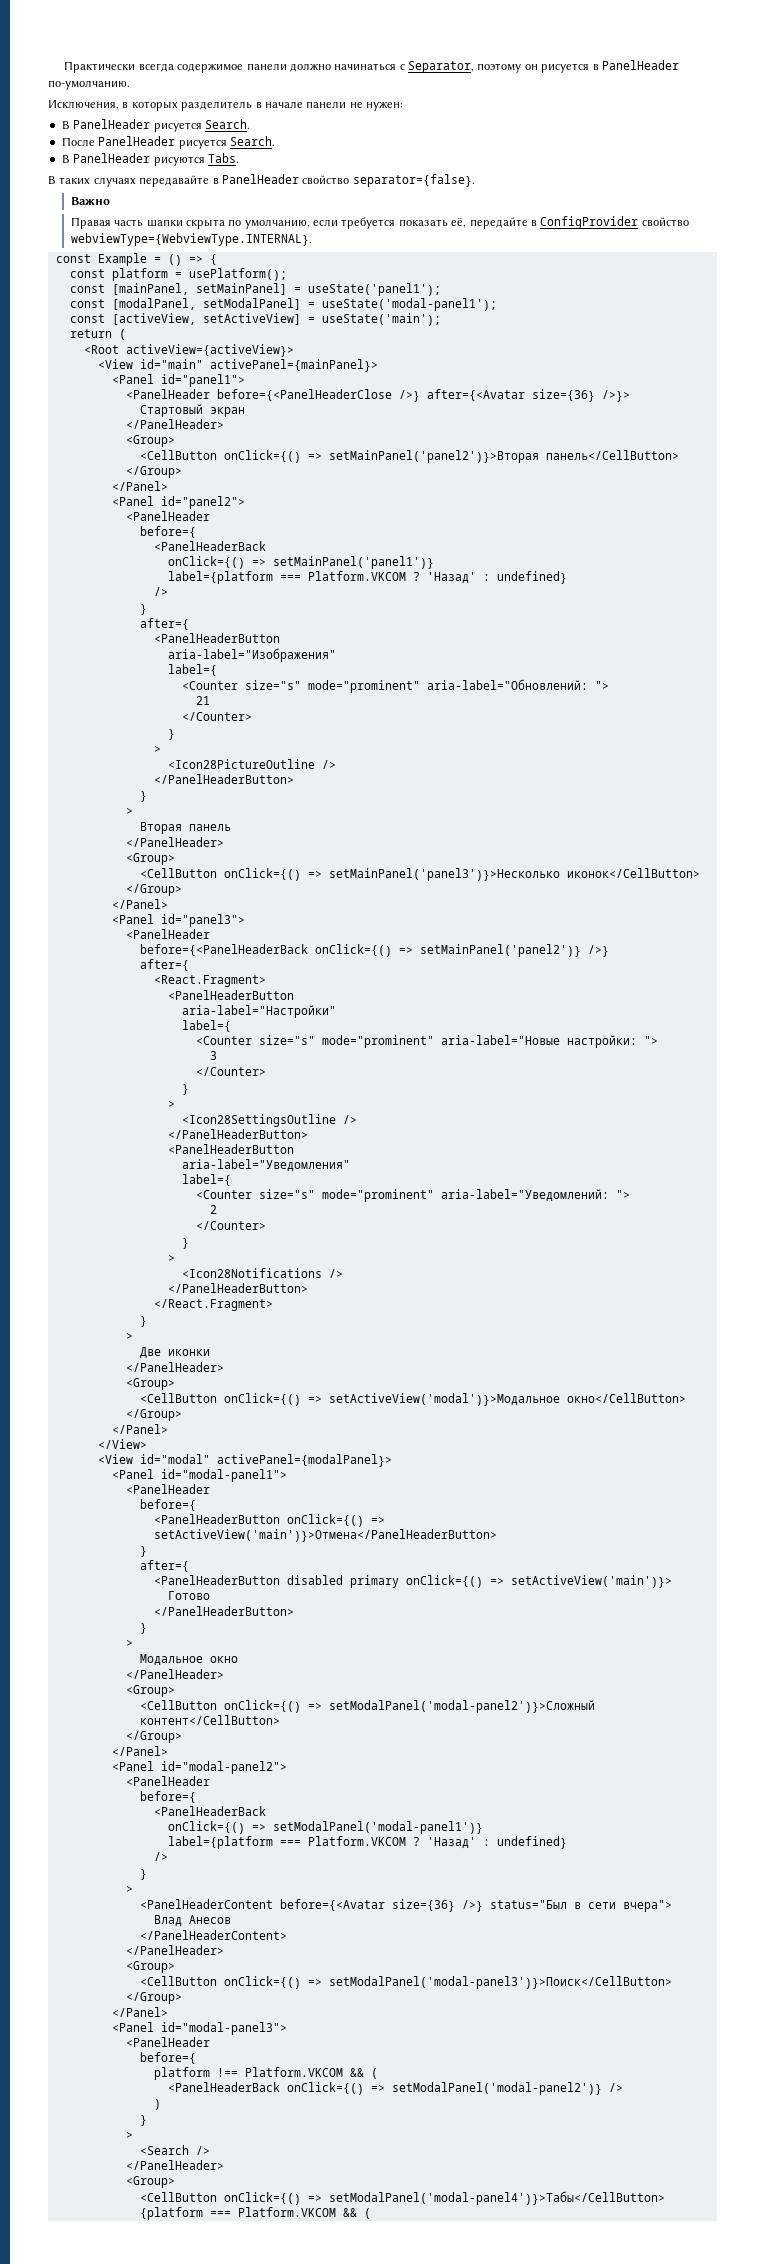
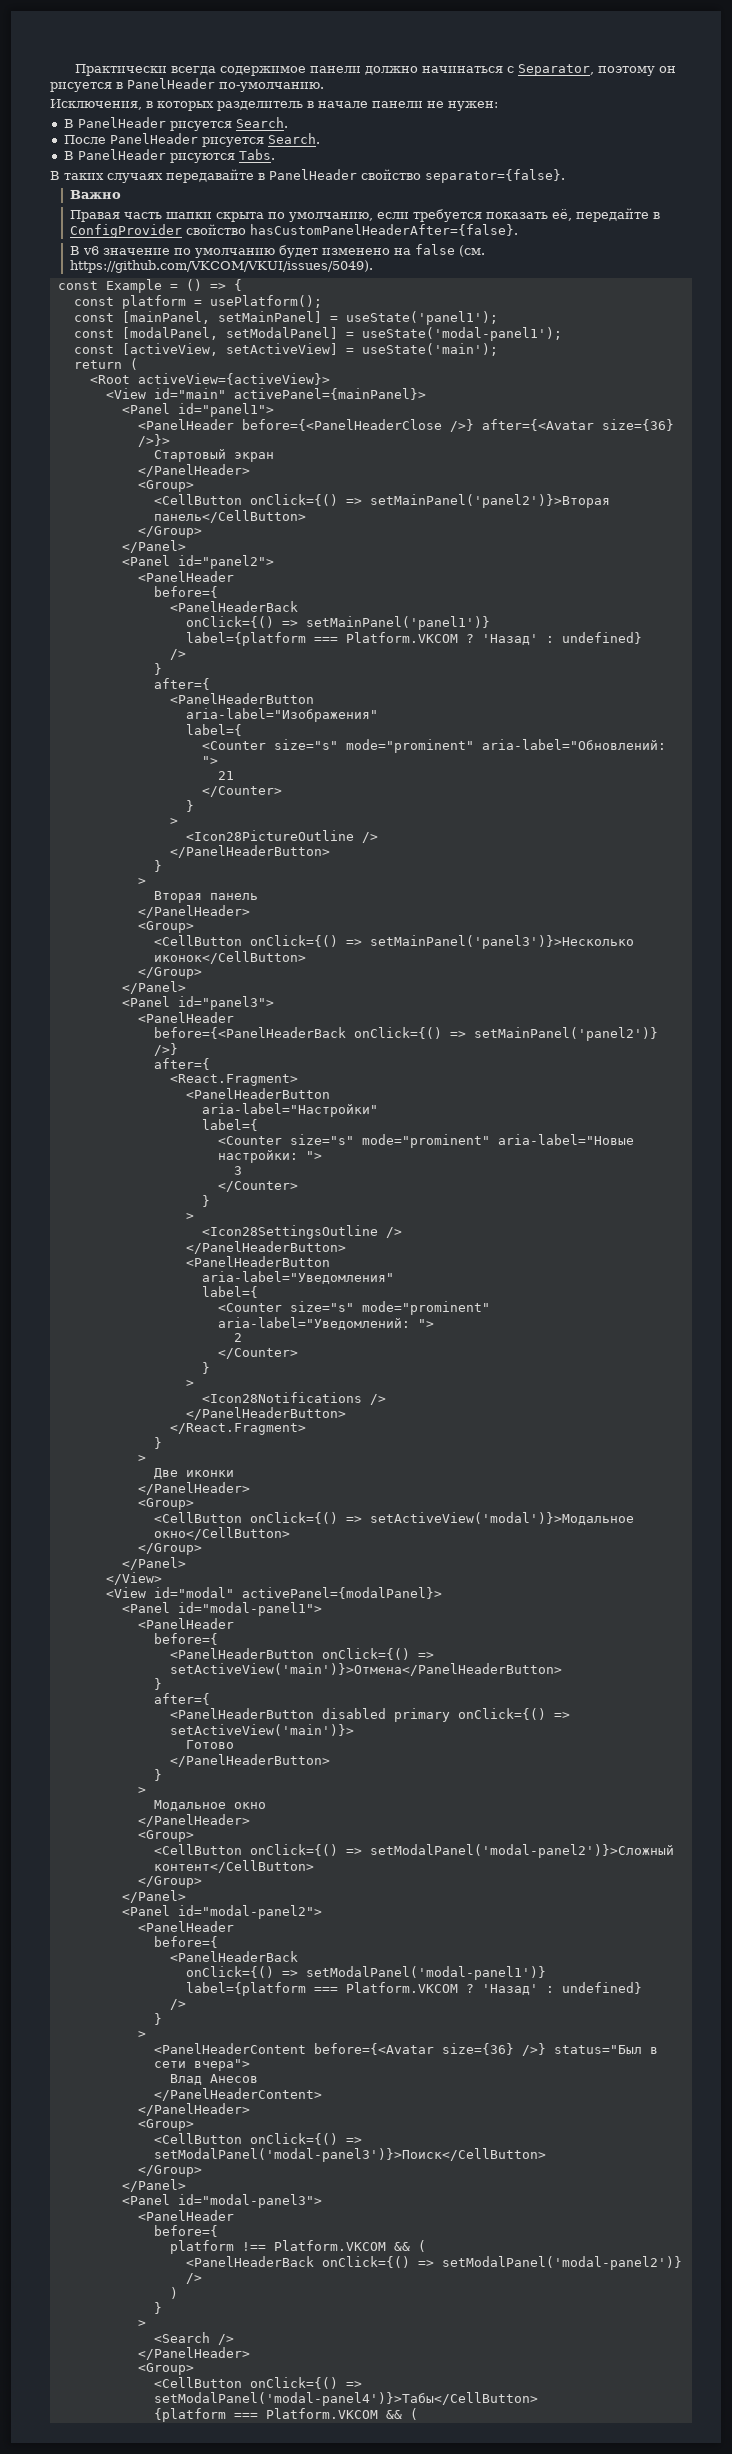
[70,233,312,246] webviewType={WebviewType.INTERNAL}. -> [249,224,518,236] [69,244,485,258] [69,260,373,273] hasCustomPanelHeaderAfter={false}. // В v6 значение по умолчанию будет изменено на false (см. https://github.com/VKCOM/VKUI/issues/5049).

